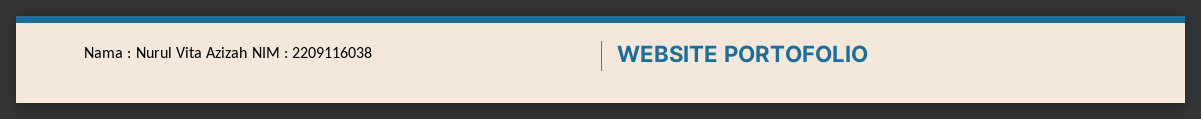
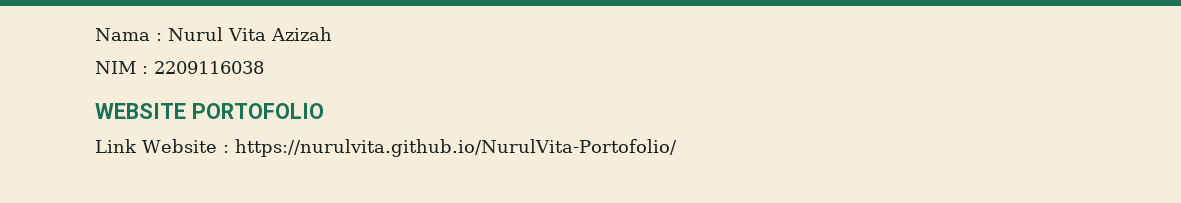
(248, 52) none -> (332, 34) //
(869, 54) none -> [95,139,677,157] // Link Website : https://nurulvita.github.io/NurulVita-Portofolio/

